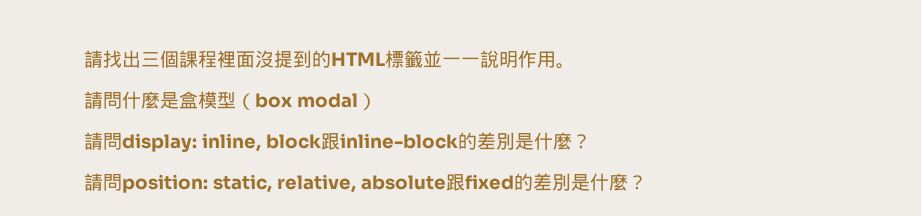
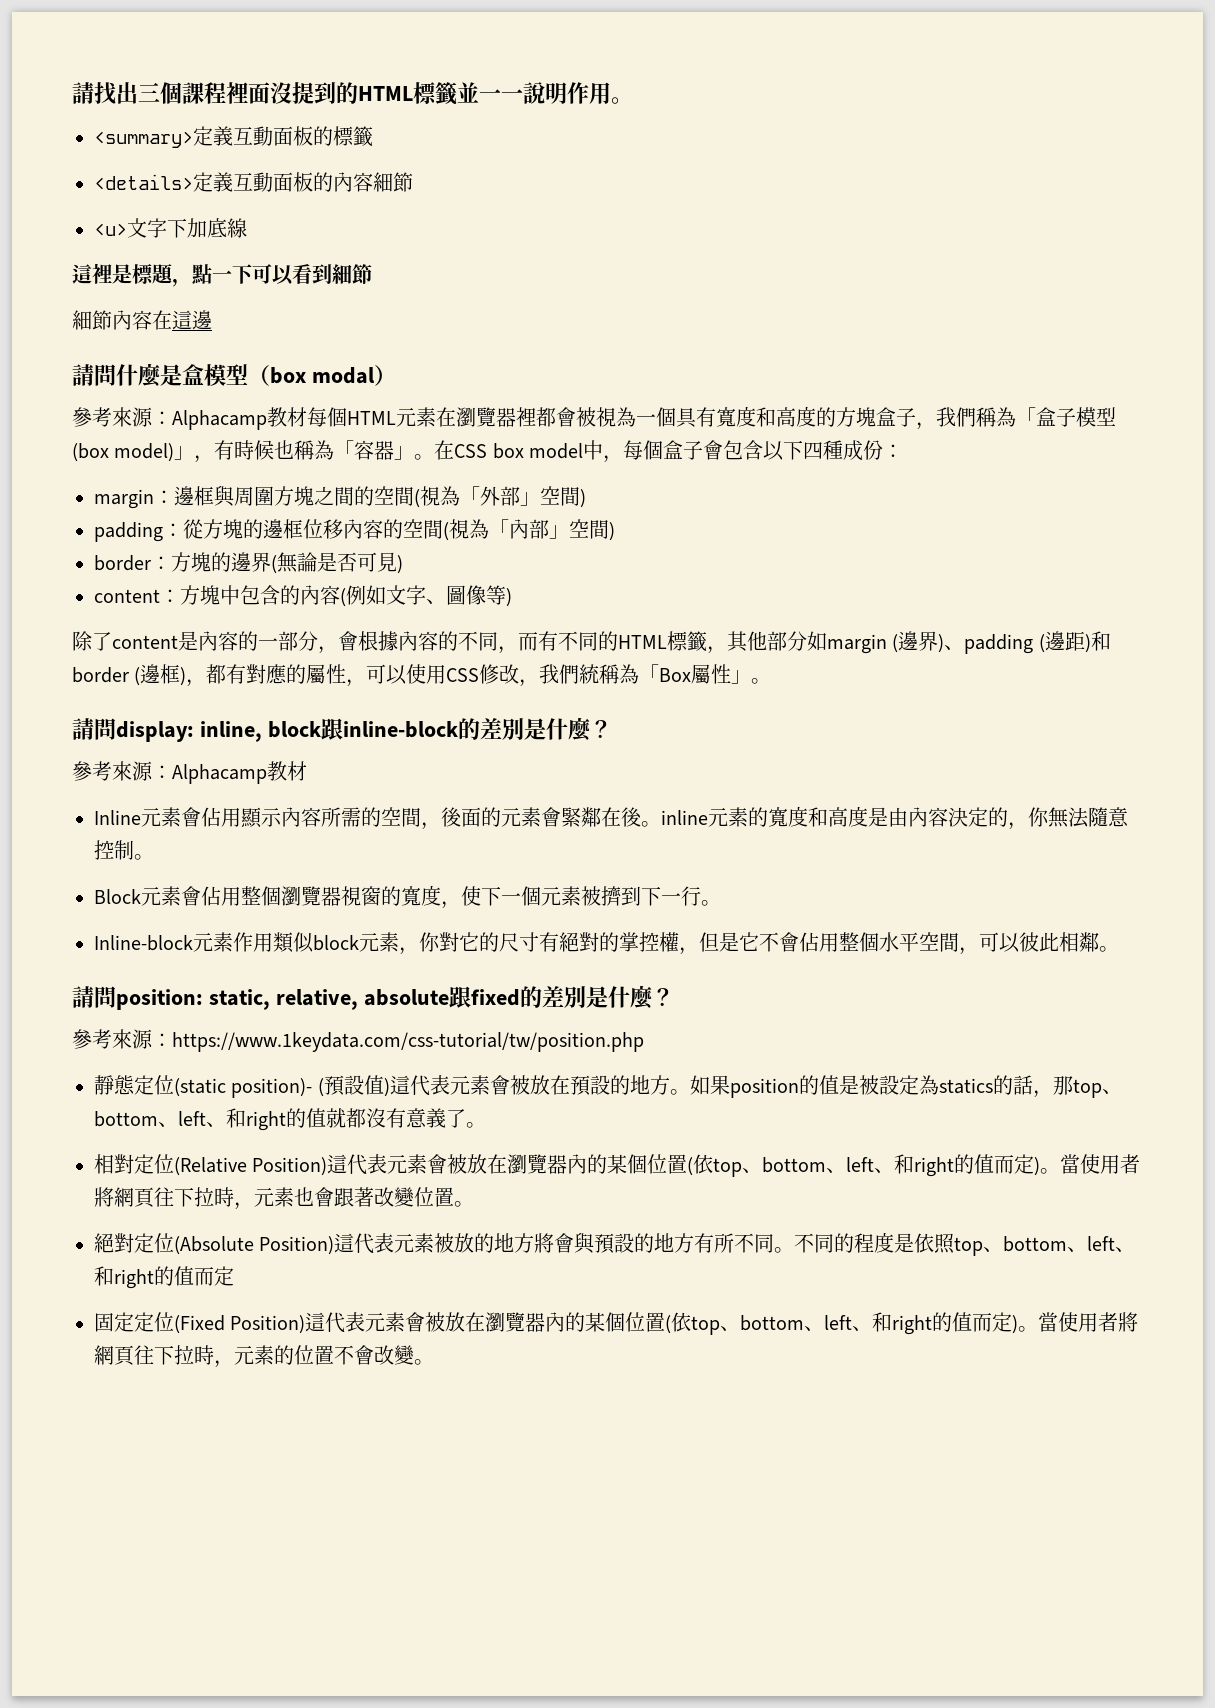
(575, 66) none -> [94,126,373,148] [94,172,413,192] [94,218,247,238] [72,263,372,287] [72,310,212,330] // <summary>定義互動面板的標籤 // <details>定義互動面板的內容細節 // <u>文字下加底線 // 這裡是標題，點一下可以看到細節 // 細節內容在這邊
(377, 101) none -> [72,406,1116,430] [72,440,904,463] [94,485,586,509] [94,519,615,542] [94,552,403,574] [94,585,512,607] [72,631,1111,654] [72,664,772,687] // 參考來源：Alphacamp教材每個HTML元素在瀏覽器裡都會被視為一個具有寬度和高度的方塊盒子，我們稱為「盒子模型(box model)」，有時候也稱為「容器」。在CSS box model中，每個盒子會包含以下四種成份： // margin：邊框與周圍方塊之間的空間(視為「外部」空間) // padding：從方塊的邊框位移內容的空間(視為「內部」空間) // border：方塊的邊界(無論是否可見) // content：方塊中包含的內容(例如文字、圖像等) // 除了content是內容的一部分，會根據內容的不同，而有不同的HTML標籤，其他部分如margin (邊界)、padding (邊距)和border (邊框)，都有對應的屬性，可以使用CSS修改，我們統稱為「Box屬性」。
(591, 141) none -> [72,761,307,784] [94,806,1129,830] [94,840,154,860] [94,885,721,909] [94,932,1119,955] // 參考來源：Alphacamp教材 // Inline元素會佔用顯示內容所需的空間，後面的元素會緊鄰在後。inline元素的寬度和高度是由內容決定的，你無法隨意控制。 // Block元素會佔用整個瀏覽器視窗的寬度，使下一個元素被擠到下一行。 // Inline-block元素作用類似block元素，你對它的尺寸有絕對的掌控權，但是它不會佔用整個水平空間，可以彼此相鄰。
(647, 182) none -> [72,1029,644,1052] [94,1075,1122,1098] [94,1108,486,1131] [94,1154,1141,1177] [94,1187,474,1210] [94,1232,1136,1256] [94,1266,234,1289] [94,1312,1139,1335] [94,1345,434,1368] // 參考來源：https://www.1keydata.com/css-tutorial/tw/position.php // 靜態定位(static position)- (預設值)這代表元素會被放在預設的地方。如果position的值是被設定為statics的話，那top、bottom、left、和right的值就都沒有意義了。 // 相對定位(Relative Position)這代表元素會被放在瀏覽器內的某個位置(依top、bottom、left、和right的值而定)。當使用者將網頁往下拉時，元素也會跟著改變位置。 // 絕對定位(Absolute Position)這代表元素被放的地方將會與預設的地方有所不同。不同的程度是依照top、bottom、left、和right的值而定 // 固定定位(Fixed Position)這代表元素會被放在瀏覽器內的某個位置(依top、bottom、left、和right的值而定)。當使用者將網頁往下拉時，元素的位置不會改變。

